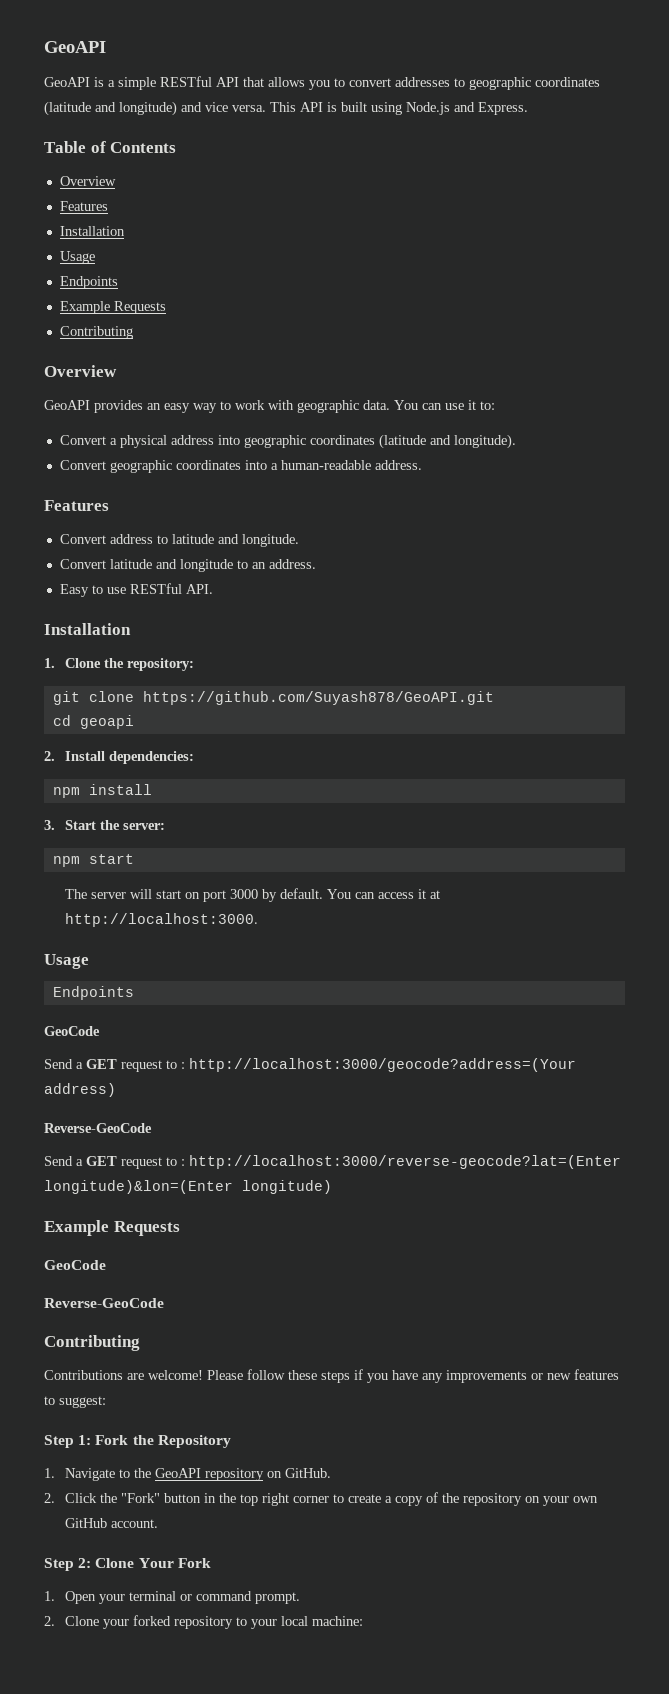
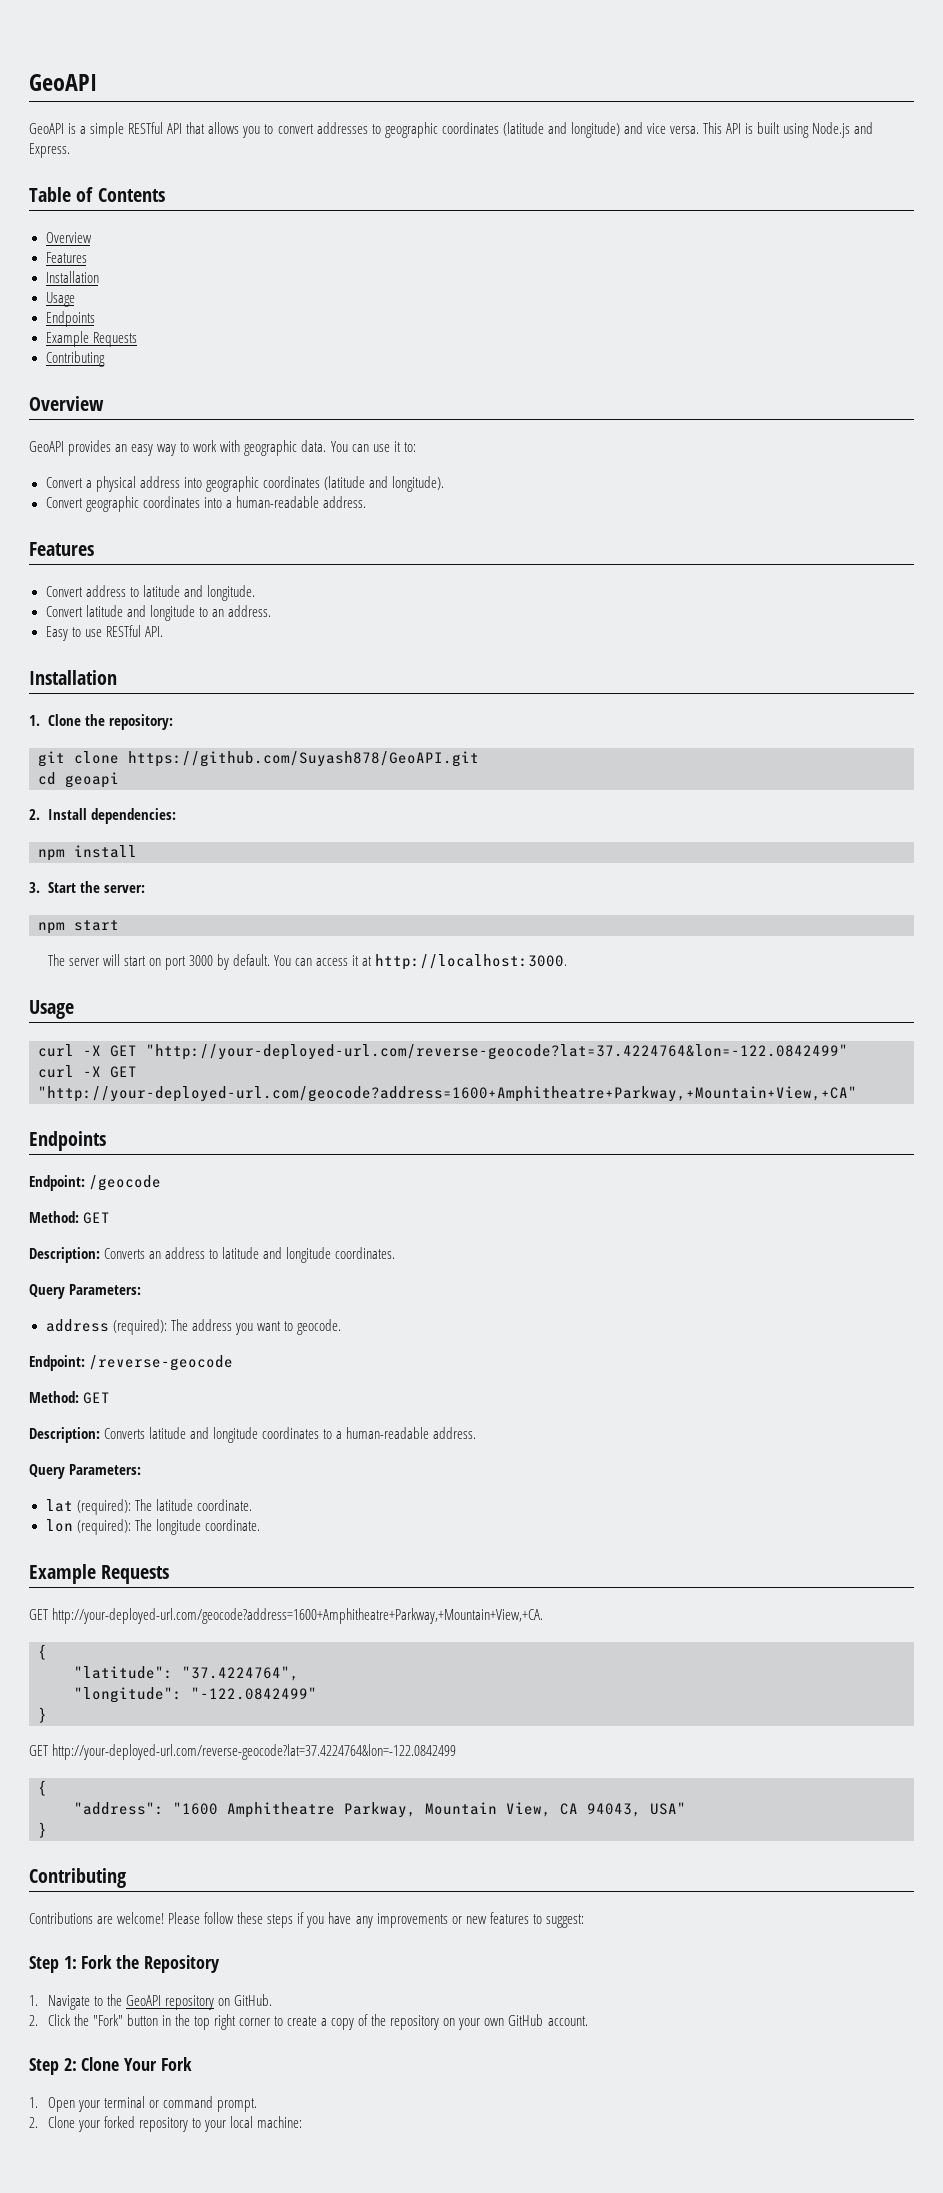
[52,986,134,1000] [44,1026,100,1036] [44,1058,576,1072] [44,1083,116,1097] [44,1123,152,1133] [44,1155,621,1169] [44,1180,332,1194] [44,1220,180,1236] [44,1260,106,1270] [44,1298,164,1308] Endpoints // GeoCode // Send a GET request to : http://localhost:3000/geocode?address=(Your address) // Reverse-GeoCode // Send a GET request to : http://localhost:3000/reverse-geocode?lat=(Enter longitude)&lon=(Enter longitude) // Example Requests // GeoCode // Reverse-GeoCode -> [38,1044,848,1060] [38,1065,137,1078] [38,1086,857,1102] [29,1131,106,1151] [29,1175,162,1191] [29,1211,111,1224] [29,1247,396,1263] [29,1284,142,1299] [45,1319,341,1335] [29,1355,234,1371] [29,1391,111,1404] [29,1427,477,1443] [29,1464,142,1479] [45,1499,252,1515] [45,1519,260,1535] [29,1564,170,1584] [29,1608,544,1624] [38,1644,47,1660] [74,1666,299,1681] [74,1687,317,1703] [38,1707,47,1723] [29,1744,457,1760] [38,1780,47,1796] [74,1802,686,1818] [38,1822,47,1838] curl -X GET "http://your-deployed-url.com/reverse-geocode?lat=37.4224764&lon=-122.0842499" // curl -X GET "http://your-deployed-url.com/geocode?address=1600+Amphitheatre+Parkway,+Mountain+View,+CA" // Endpoints // Endpoint: /geocode // Method: GET // Description: Converts an address to latitude and longitude coordinates. // Query Parameters: // address (required): The address you want to geocode. // Endpoint: /reverse-geocode // Method: GET // Description: Converts latitude and longitude coordinates to a human-readable address. // Query Parameters: // lat (required): The latitude coordinate. // lon (required): The longitude coordinate. // Example Requests // GET http://your-deployed-url.com/geocode?address=1600+Amphitheatre+Parkway,+Mountain+View,+CA. // { // "latitude": "37.4224764", // "longitude": "-122.0842499" // } // GET http://your-deployed-url.com/reverse-geocode?lat=37.4224764&lon=-122.0842499 // { // "address": "1600 Amphitheatre Parkway, Mountain View, CA 94043, USA" // }

